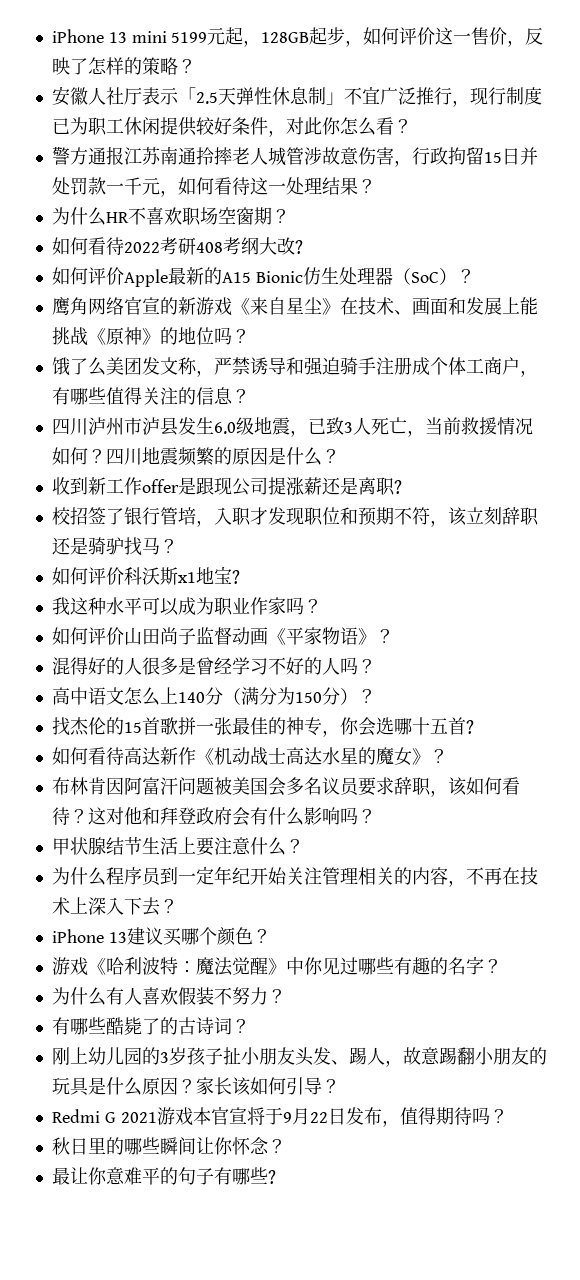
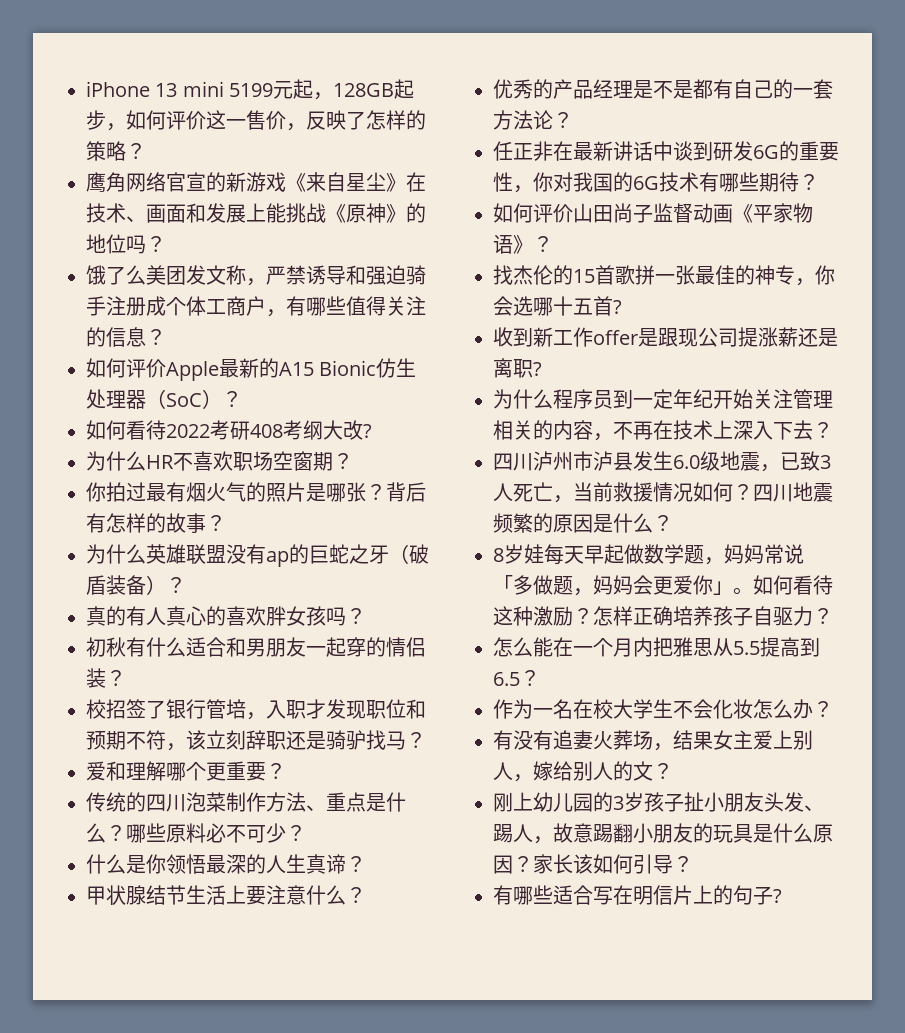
[51,86,542,107] [51,117,412,137] [51,146,538,167] [51,177,376,197] [51,207,290,226] [51,237,303,255] [51,267,475,287] // 安徽人社厅表示「2.5天弹性休息制」不宜广泛推行，现行制度已为职工休闲提供较好条件，对此你怎么看？ // 警方通报江苏南通拎摔老人城管涉故意伤害，行政拘留15日并处罚款一千元，如何看待这一处理结果？ // 为什么HR不喜欢职场空窗期？ // 如何看待2022考研408考纲大改? // 如何评价Apple最新的A15 Bionic仿生处理器（SoC）？ -> (146, 151) none
(250, 396) none -> [86,358,417,381] [86,389,242,409] [86,420,372,440] [86,451,353,471] [86,482,426,502] [86,513,226,533] [86,544,429,567] [86,575,186,595] [86,606,366,626] [86,637,426,657] [86,668,126,688] [86,699,426,720] [86,730,426,751] [86,761,286,781] [86,792,406,812] [86,823,306,843] [86,854,366,874] [86,885,366,905] [493,79,833,99] [493,110,573,130] [493,141,839,161] [493,172,819,193] [493,203,813,223] [493,234,553,254] [493,265,835,286] [493,296,622,316] [493,327,838,347] [493,358,542,378] [493,389,833,409] [493,420,833,441] // 如何评价Apple最新的A15 Bionic仿生处理器（SoC）？ // 如何看待2022考研408考纲大改? // 为什么HR不喜欢职场空窗期？ // 你拍过最有烟火气的照片是哪张？背后有怎样的故事？ // 为什么英雄联盟没有ap的巨蛇之牙（破盾装备）？ // 真的有人真心的喜欢胖女孩吗？ // 初秋有什么适合和男朋友一起穿的情侣装？ // 校招签了银行管培，入职才发现职位和预期不符，该立刻辞职还是骑驴找马？ // 爱和理解哪个更重要？ // 传统的四川泡菜制作方法、重点是什么？哪些原料必不可少？ // 什么是你领悟最深的人生真谛？ // 甲状腺结节生活上要注意什么？ // 优秀的产品经理是不是都有自己的一套方法论？ // 任正非在最新讲话中谈到研发6G的重要性，你对我国的6G技术有哪些期待？ // 如何评价山田尚子监督动画《平家物语》？ // 找杰伦的15首歌拼一张最佳的神专，你会选哪十五首? // 收到新工作offer是跟现公司提涨薪还是离职? // 为什么程序员到一定年纪开始关注管理相关的内容，不再在技术上深入下去？
[51,477,402,496] [51,506,539,527] [51,537,178,556] [51,566,240,585] [51,597,322,616] [51,627,394,645] [51,657,376,675] [51,687,376,706] [51,717,474,737] [51,747,448,766] [51,777,520,797] [51,807,376,826] [51,837,304,856] [51,866,538,887] [51,897,178,916] [51,927,271,946] [51,956,502,976] [51,987,286,1006] [51,1017,232,1035] 收到新工作offer是跟现公司提涨薪还是离职? // 校招签了银行管培，入职才发现职位和预期不符，该立刻辞职还是骑驴找马？ // 如何评价科沃斯x1地宝? // 我这种水平可以成为职业作家吗？ // 如何评价山田尚子监督动画《平家物语》？ // 混得好的人很多是曾经学习不好的人吗？ // 高中语文怎么上140分（满分为150分）？ // 找杰伦的15首歌拼一张最佳的神专，你会选哪十五首? // 如何看待高达新作《机动战士高达水星的魔女》？ // 布林肯因阿富汗问题被美国会多名议员要求辞职，该如何看待？这对他和拜登政府会有什么影响吗？ // 甲状腺结节生活上要注意什么？ // 为什么程序员到一定年纪开始关注管理相关的内容，不再在技术上深入下去？ // iPhone 13建议买哪个颜色？ // 游戏《哈利波特：魔法觉醒》中你见过哪些有趣的名字？ // 为什么有人喜欢假装不努力？ // 有哪些酷毙了的古诗词 -> [493,544,804,565] [493,575,833,596] [493,606,833,626] [493,637,820,657] [493,670,540,686] [493,699,833,719] [493,730,813,751] [493,761,653,782] 8岁娃每天早起做数学题，妈妈常说「多做题，妈妈会更爱你」。如何看待这种激励？怎样正确培养孩子自驱力？ // 怎么能在一个月内把雅思从5.5提高到6.5？ // 作为一名在校大学生不会化妆怎么办？ // 有没有追妻火葬场，结果女主爱上别人，嫁给别人的文
[51,1107,508,1127] [51,1137,286,1155] [51,1167,268,1185] Redmi G 2021游戏本官宣将于9月22日发布，值得期待吗？ // 秋日里的哪些瞬间让你怀念？ // 最让你意难平的句子有哪些 -> [493,885,773,905] 有哪些适合写在明信片上的句子

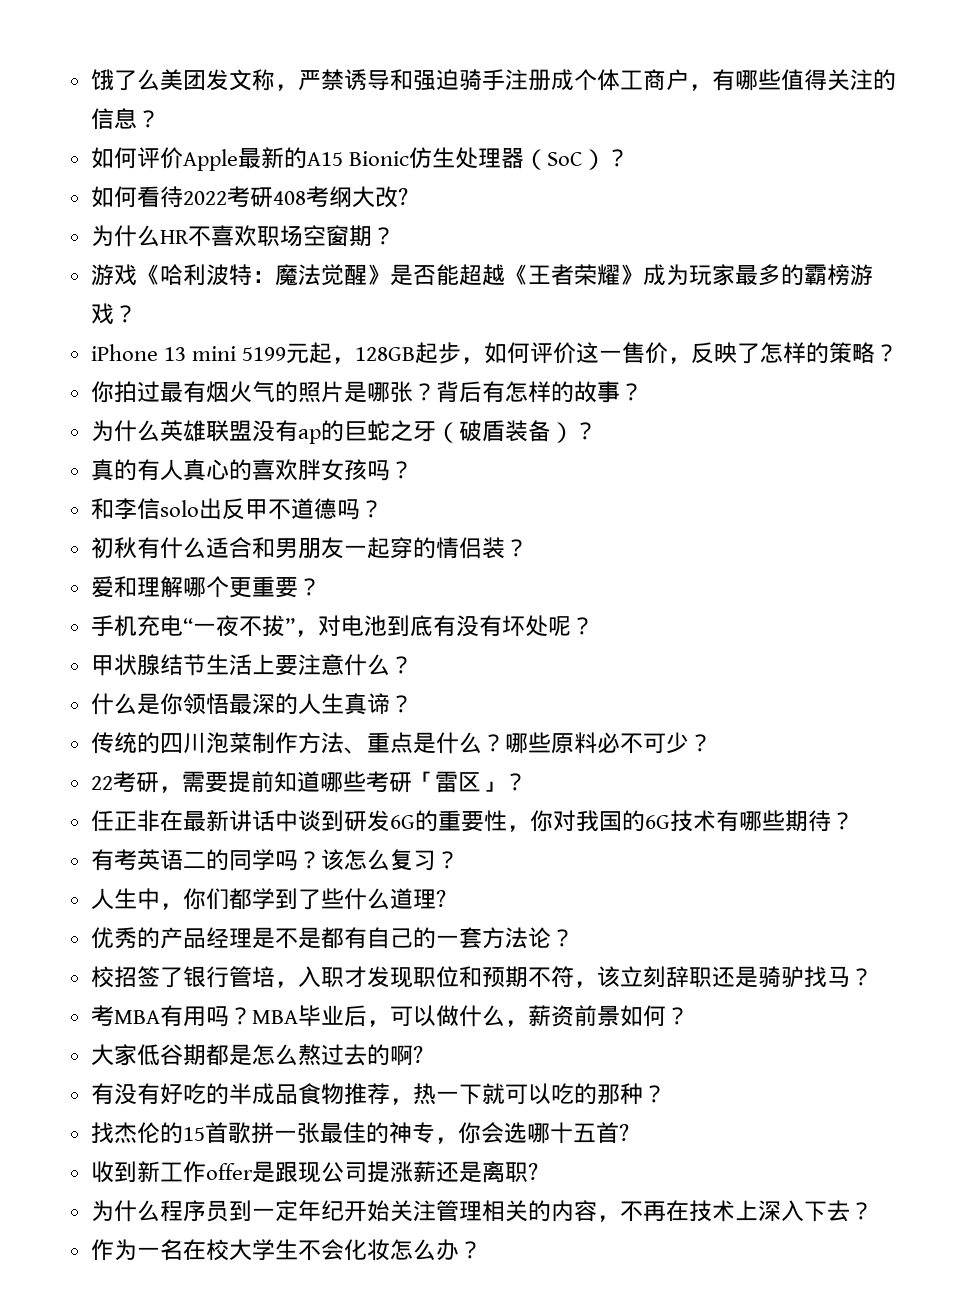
[86,79,415,100] [86,110,426,131] [86,141,146,161] [86,172,426,192] [86,203,426,223] [86,234,166,254] iPhone 13 mini 5199元起，128GB起步，如何评价这一售价，反映了怎样的策略？ // 鹰角网络官宣的新游戏《来自星尘》在技术、画面和发展上能挑战《原神》的地位吗？ // -> (90, 80) none
(353, 461) none -> [90,264,873,286] [90,303,137,325] [90,342,898,364] // 游戏《哈利波特：魔法觉醒》是否能超越《王者荣耀》成为玩家最多的霸榜游戏？ // iPhone 13 mini 5199元起，128GB起步，如何评价这一售价，反映了怎样的策略？
(366, 616) none -> [90,498,383,520] // 和李信solo出反甲不道德吗？
(126, 678) none -> [90,576,321,598] [90,615,594,637] [90,654,413,676] [90,693,413,715] [90,732,712,754] [90,771,527,793] [90,810,854,832] [90,849,459,871] [90,888,446,910] [90,927,574,949] // 爱和理解哪个更重要？ // 手机充电“一夜不拔”，对电池到底有没有坏处呢？ // 甲状腺结节生活上要注意什么？ // 什么是你领悟最深的人生真谛？ // 传统的四川泡菜制作方法、重点是什么？哪些原料必不可少？ // 22考研，需要提前知道哪些考研「雷区」？ // 任正非在最新讲话中谈到研发6G的重要性，你对我国的6G技术有哪些期待？ // 有考英语二的同学吗？该怎么复习？ // 人生中，你们都学到了些什么道理? // 优秀的产品经理是不是都有自己的一套方法论？
[86,761,286,781] [86,792,406,812] [86,823,306,843] [86,854,366,874] [86,885,366,905] [493,79,833,99] [493,110,573,130] [493,141,839,161] [493,172,819,193] [493,203,813,223] [493,234,533,254] 爱和理解哪个更重要？ // 传统的四川泡菜制作方法、重点是什么？哪些原料必不可少？ // 什么是你领悟最深的人生真谛？ // 甲状腺结节生活上要注意什么？ // 优秀的产品经理是不是都有自己的一套方法论？ // 任正非在最新讲话中谈到研发6G的重要性，你对我国的6G技术有哪些期待？ // 如何评价山田尚子监督动画《平家物语》 -> [90,1005,689,1027] [90,1044,423,1066] [90,1083,643,1105] 考MBA有用吗？MBA毕业后，可以做什么，薪资前景如何？ // 大家低谷期都是怎么熬过去的啊? // 有没有好吃的半成品食物推荐，热一下就可以吃的那种
[493,451,831,472] [493,482,833,503] [493,513,673,533] [493,544,804,565] [493,575,833,596] [493,606,833,626] [493,637,820,657] [493,670,540,686] // 四川泸州市泸县发生6.0级地震，已致3人死亡，当前救援情况如何？四川地震频繁的原因是什么？ // 8岁娃每天早起做数学题，妈妈常说「多做题，妈妈会更爱你」。如何看待这种激励？怎样正确培养孩子自驱力？ // 怎么能在一个月内把雅思从5.5提高到6.5？ -> (873, 1211) none
[493,730,813,751] [493,761,673,782] [493,792,824,812] [493,823,833,844] [493,854,693,874] [493,885,782,905] // 有没有追妻火葬场，结果女主爱上别人，嫁给别人的文？ // 刚上幼儿园的3岁孩子扯小朋友头发、踢人，故意踢翻小朋友的玩具是什么原因？家长该如何引导？ // 有哪些适合写在明信片上的句子? -> (482, 1250) none

